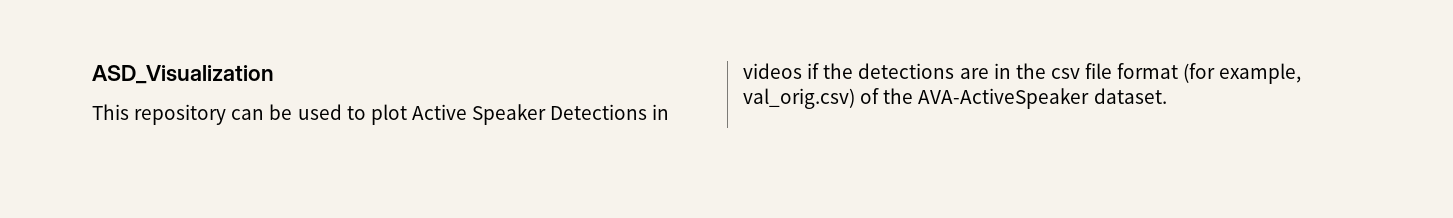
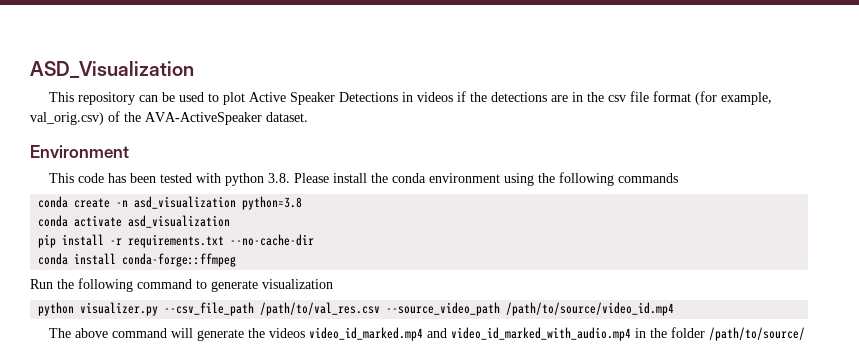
(1167, 96) none -> [30,145,129,158] [49,172,679,186] [38,196,303,210] [38,215,231,228] [38,234,315,248] [38,253,237,267] [30,278,333,292] [38,302,675,316] [49,327,806,341] // Environment // This code has been tested with python 3.8. Please install the conda environment using the following commands // conda create -n asd_visualization python=3.8 // conda activate asd_visualization // pip install -r requirements.txt --no-cache-dir // conda install conda-forge::ffmpeg // Run the following command to generate visualization // python visualizer.py --csv_file_path /path/to/val_res.csv --source_video_path /path/to/source/video_id.mp4 // The above command will generate the videos video_id_marked.mp4 and video_id_marked_with_audio.mp4 in the folder /path/to/source/

